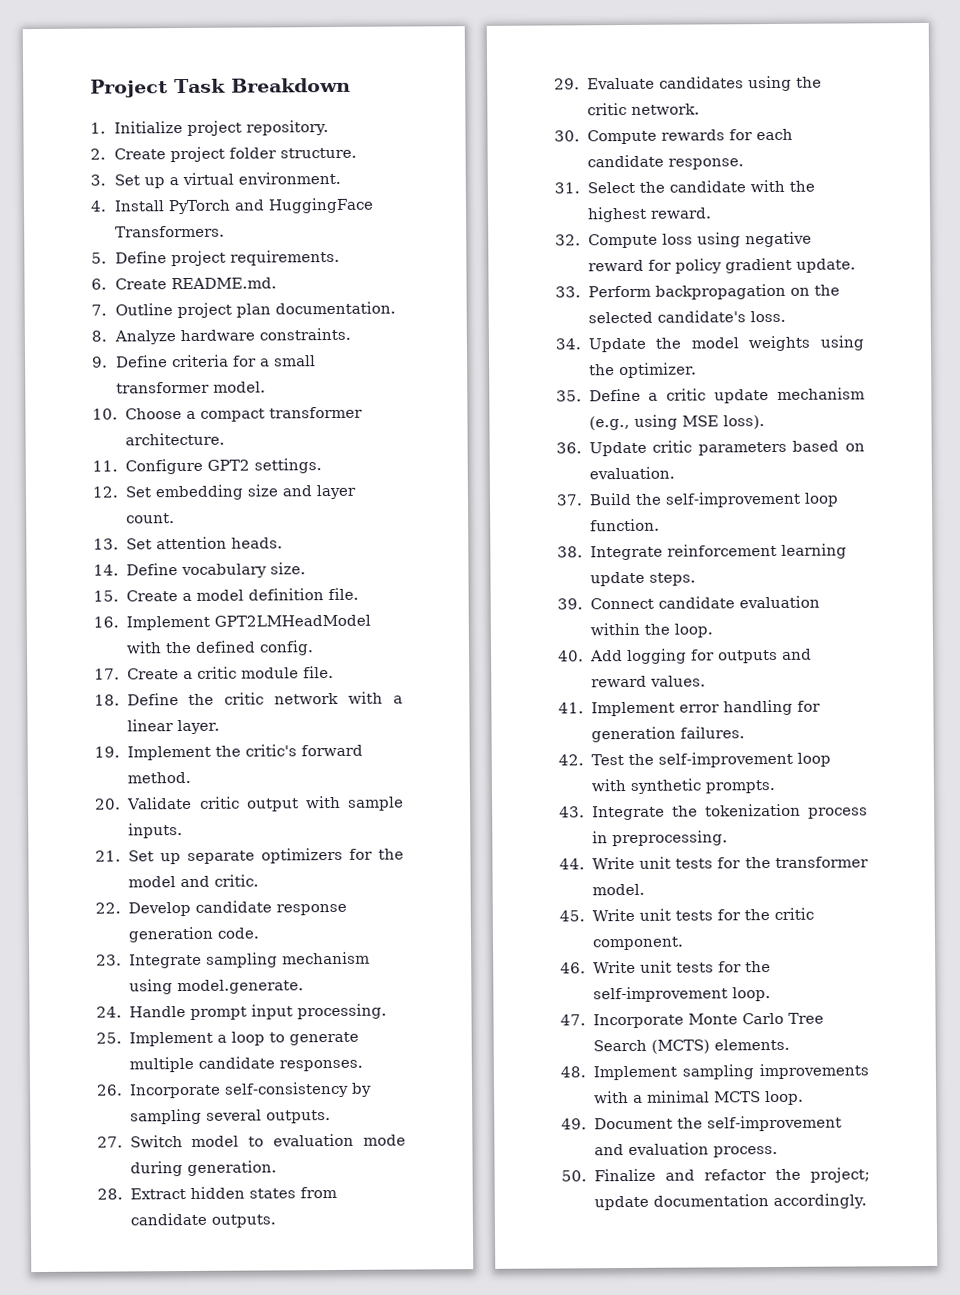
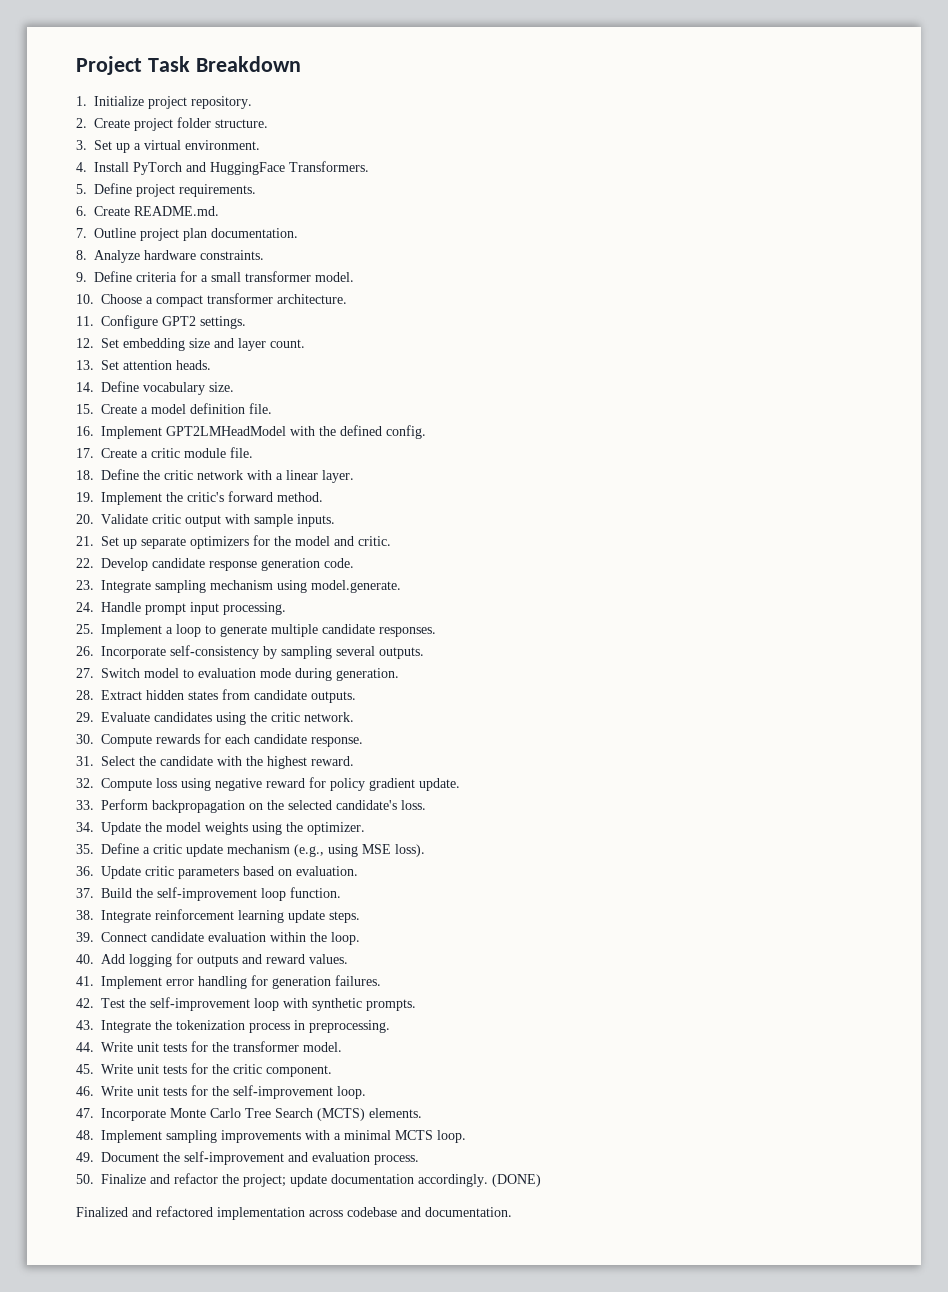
(868, 1201) none -> [492,1174,541,1187] [76,1206,512,1220] (DONE) // Finalized and refactored implementation across codebase and documentation.

